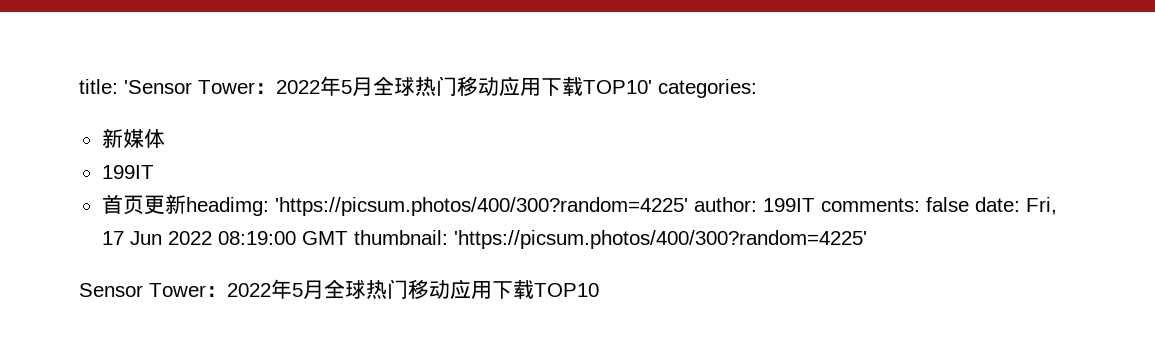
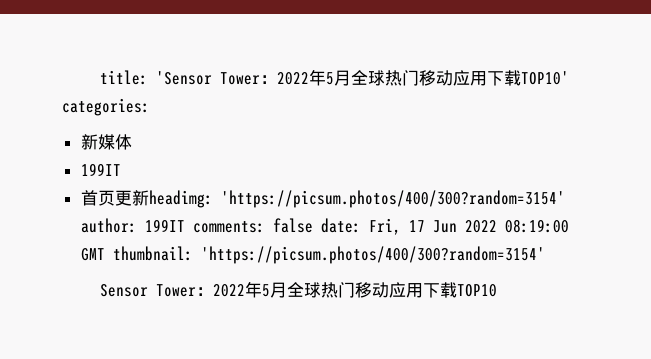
[274,197,688,216] 'https://picsum.photos/400/300?random=4225' -> [220,190,565,208] 'https://picsum.photos/400/300?random=3154'
[453,230,867,249] 'https://picsum.photos/400/300?random=4225' -> [200,246,545,264] 'https://picsum.photos/400/300?random=3154'

